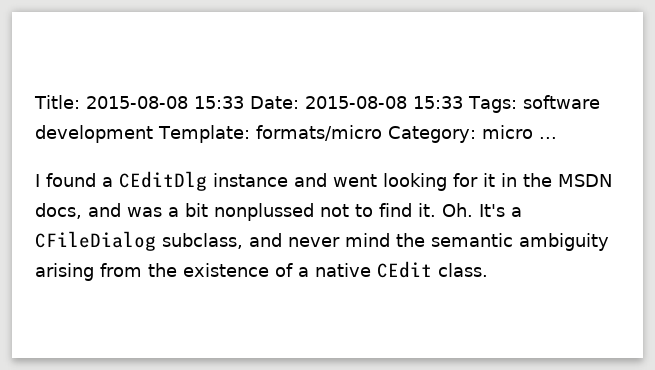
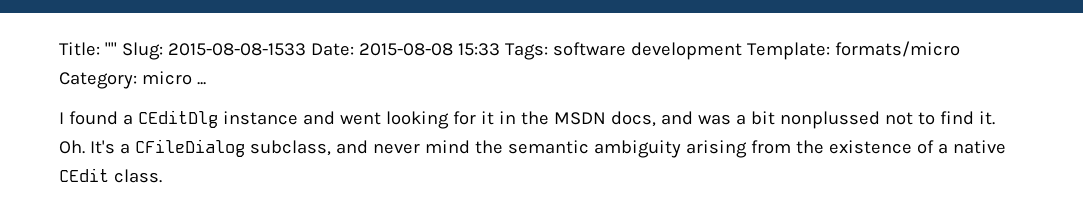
[86,96,244,109] 2015-08-08 15:33 -> [104,42,306,60] "" Slug: 2015-08-08-1533

